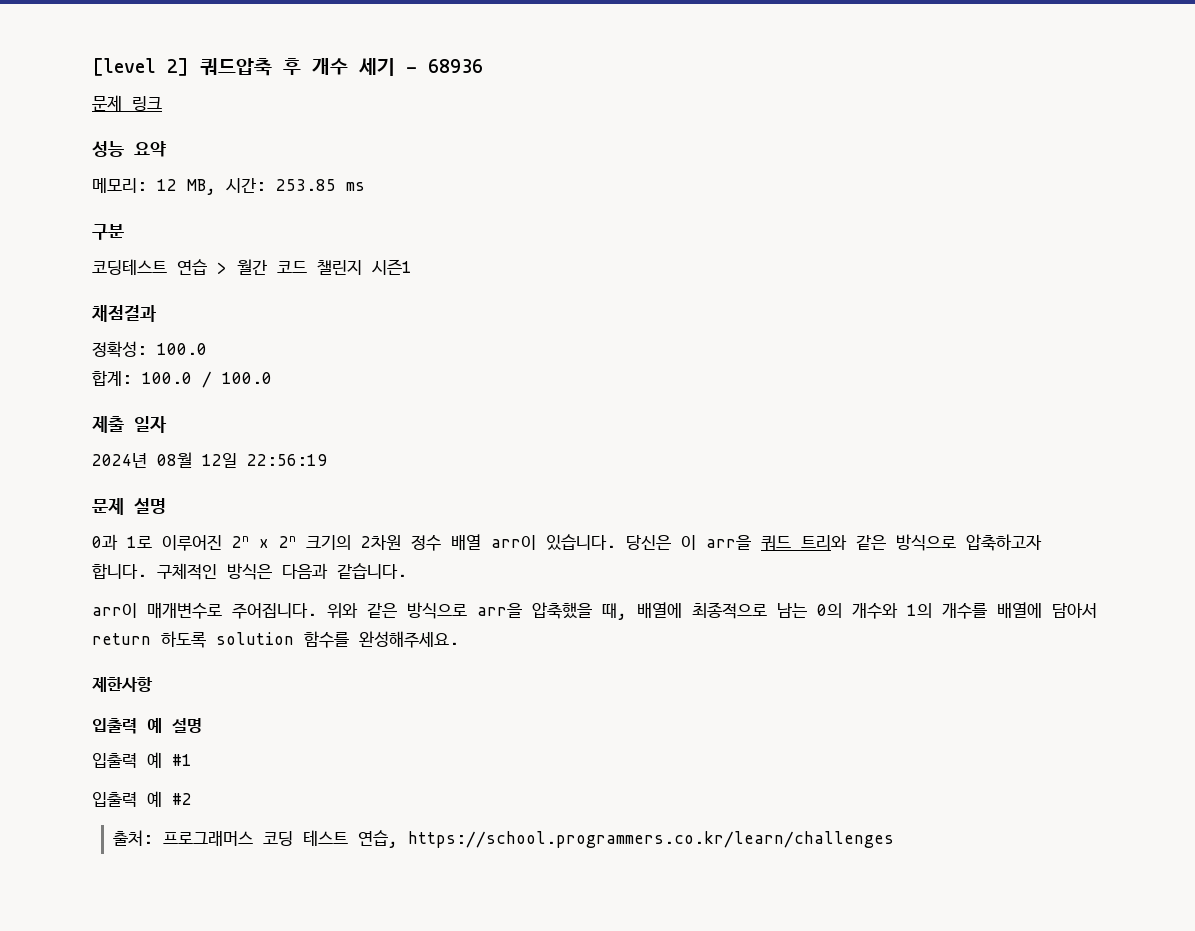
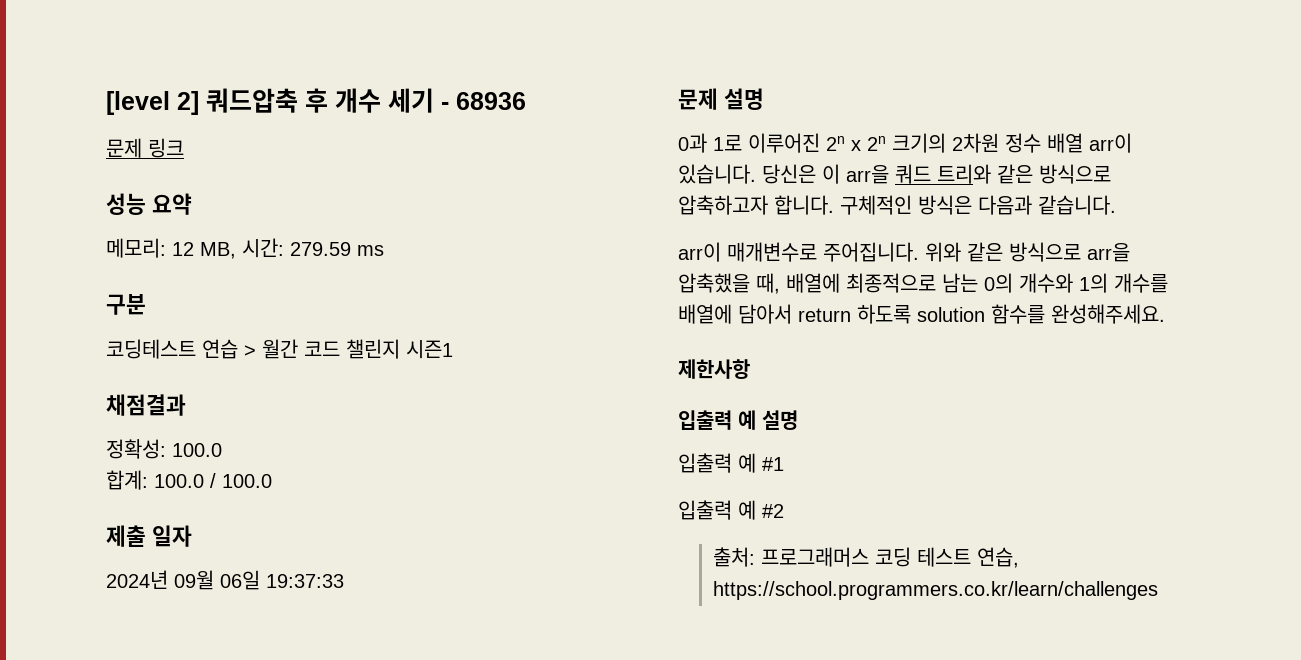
[276,179,336,191] 253.85 -> [290,242,351,256] 279.59
[157,452,327,468] 08월 12일 22:56:19 -> [174,570,344,590] 09월 06일 19:37:33

